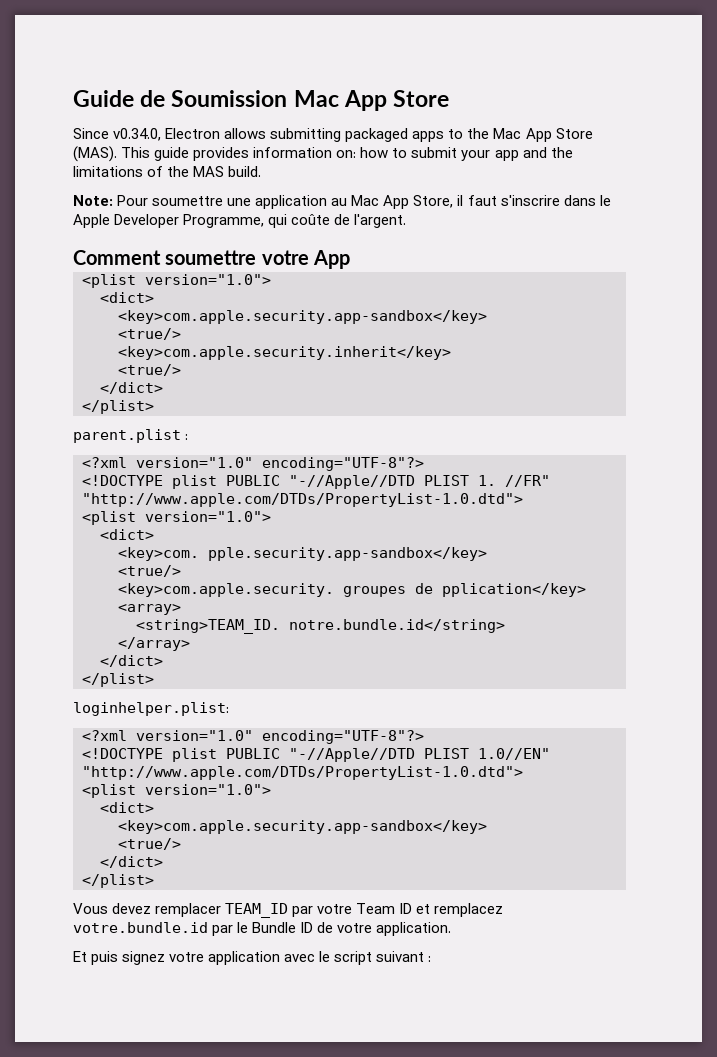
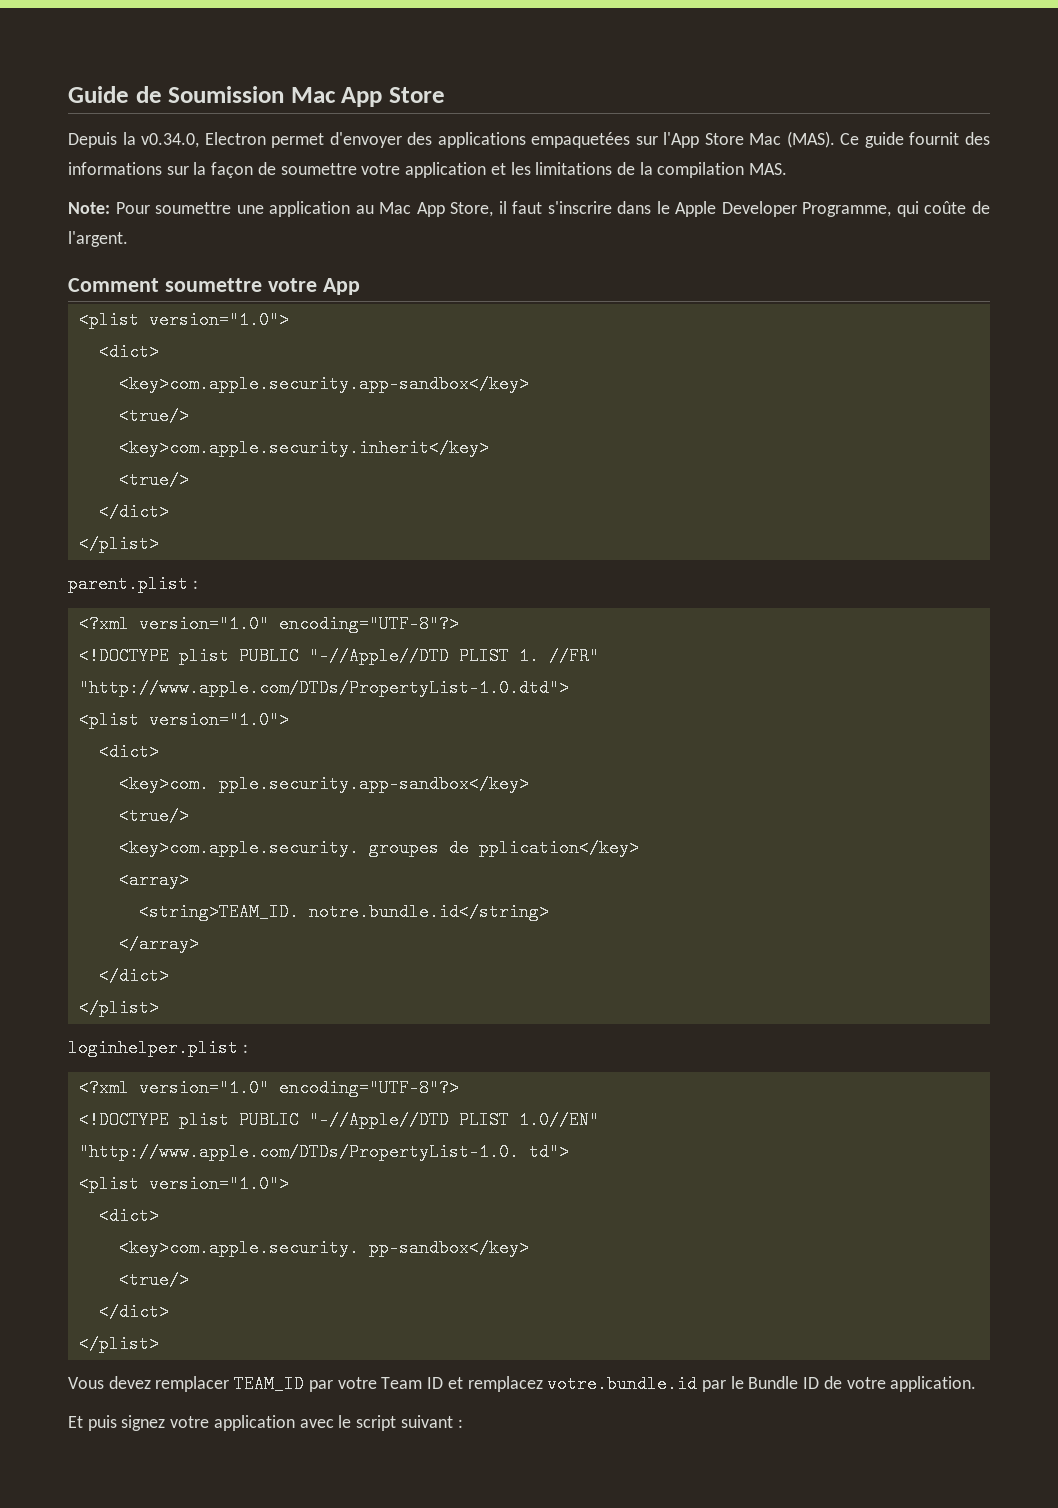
[73,128,593,142] [73,146,573,162] [73,166,262,177] Since v0.34.0, Electron allows submitting packaged apps to the Mac App Store (MAS). This guide provides information on: how to submit your app and the limitations of the MAS build. -> [68,131,990,148] [68,162,788,178] Depuis la v0.34.0, Electron permet d'envoyer des applications empaquetées sur l'App Store Mac (MAS). Ce guide fournit des informations sur la façon de soumettre votre application et les limitations de la compilation MAS.
[73,702,229,716] loginhelper.plist: -> [68,1039,248,1057] loginhelper.plist :
[82,766,523,780] [82,784,271,798] [100,802,154,813] [118,820,487,834] "http://www.apple.com/DTDs/PropertyList-1.0.dtd"> // <plist version="1.0"> // <dict> // <key>com.apple.security.app-sandbox</key> -> [78,1143,569,1161] [78,1175,289,1193] [98,1207,159,1225] [118,1239,529,1257] "http://www.apple.com/DTDs/PropertyList-1.0. td"> // <plist version="1.0"> // <dict> // <key>com.apple.security. pp-sandbox</key>

